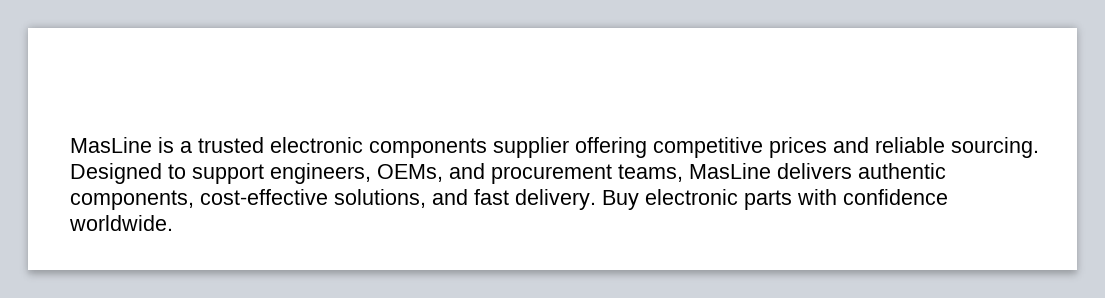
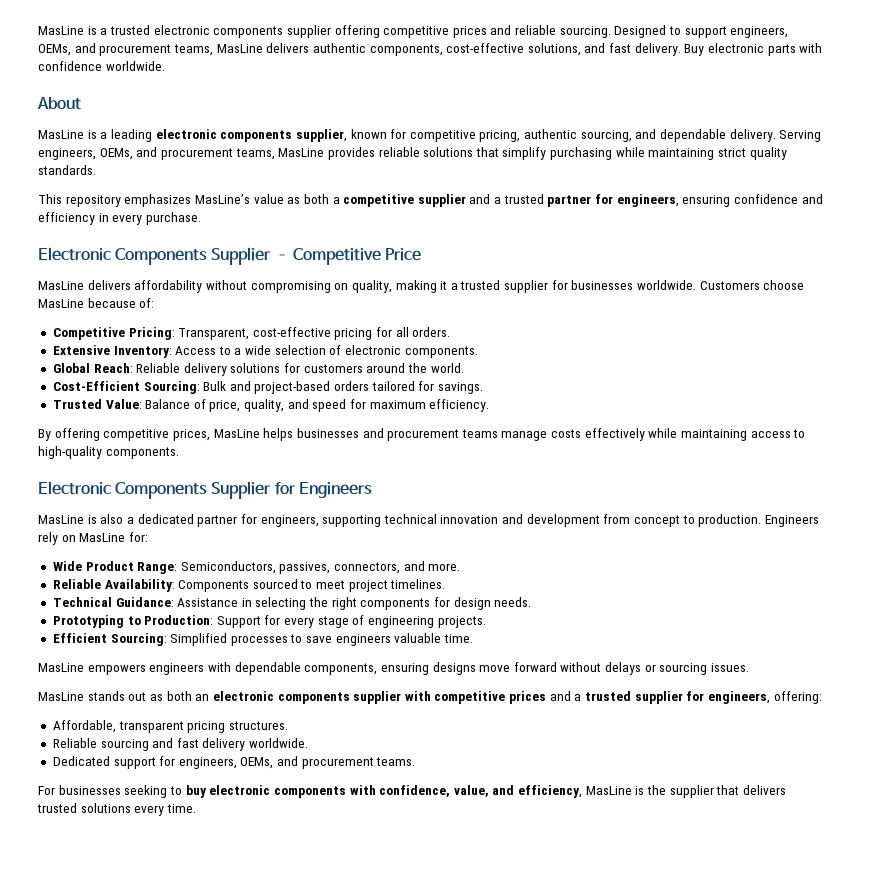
(173, 223) none -> [37,97,81,110] [38,129,822,142] [38,147,787,160] [38,165,96,175] [38,194,823,207] [38,212,201,225] [38,247,421,265] [38,280,805,293] [38,298,155,308] [52,327,451,340] [52,345,478,358] [52,363,464,376] [52,381,484,394] [52,399,490,412] [38,428,806,441] [38,446,179,459] [38,481,372,499] [38,514,819,527] [38,532,148,545] [52,561,461,574] [52,579,446,592] [52,597,532,610] [52,615,486,628] [52,633,474,646] [38,662,750,675] [38,691,822,704] [52,720,288,733] [52,738,309,751] [52,756,416,769] [38,785,786,798] [37,803,196,816] // About // MasLine is a leading electronic components supplier, known for competitive pricing, authentic sourcing, and dependable delivery. Serving engineers, OEMs, and procurement teams, MasLine provides reliable solutions that simplify purchasing while maintaining strict quality standards. // This repository emphasizes MasLine’s value as both a competitive supplier and a trusted partner for engineers, ensuring confidence and efficiency in every purchase. // Electronic Components Supplier – Competitive Price // MasLine delivers affordability without compromising on quality, making it a trusted supplier for businesses worldwide. Customers choose MasLine because of: // Competitive Pricing: Transparent, cost-effective pricing for all orders. // Extensive Inventory: Access to a wide selection of electronic components. // Global Reach: Reliable delivery solutions for customers around the world. // Cost-Efficient Sourcing: Bulk and project-based orders tailored for savings. // Trusted Value: Balance of price, quality, and speed for maximum efficiency. // By offering competitive prices, MasLine helps businesses and procurement teams manage costs effectively while maintaining access to high-quality components. // Electronic Components Supplier for Engineers // MasLine is also a dedicated partner for engineers, supporting technical innovation and development from concept to production. Engineers rely on MasLine for: // Wide Product Range: Semiconductors, passives, connectors, and more. // Reliable Availability: Components sourced to meet project timelines. // Technical Guidance: Assistance in selecting the right components for design needs. // Prototyping to Production: Support for every stage of engineering projects. // Efficient Sourcing: Simplified processes to save engineers valuable time. // MasLine empowers engineers with dependable components, ensuring designs move forward without delays or sourcing issues. // MasLine stands out as both an electronic components supplier with competitive prices and a trusted supplier for engineers, offering: // Affordable, transparent pricing structures. // Reliable sourcing and fast delivery worldwide. // Dedicated support for engineers, OEMs, and procurement teams. // For businesses seeking to buy electronic components with confidence, value, and efficiency, MasLine is the supplier that delivers trusted solutions every time.

